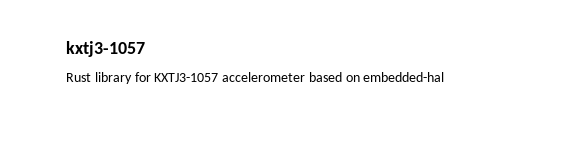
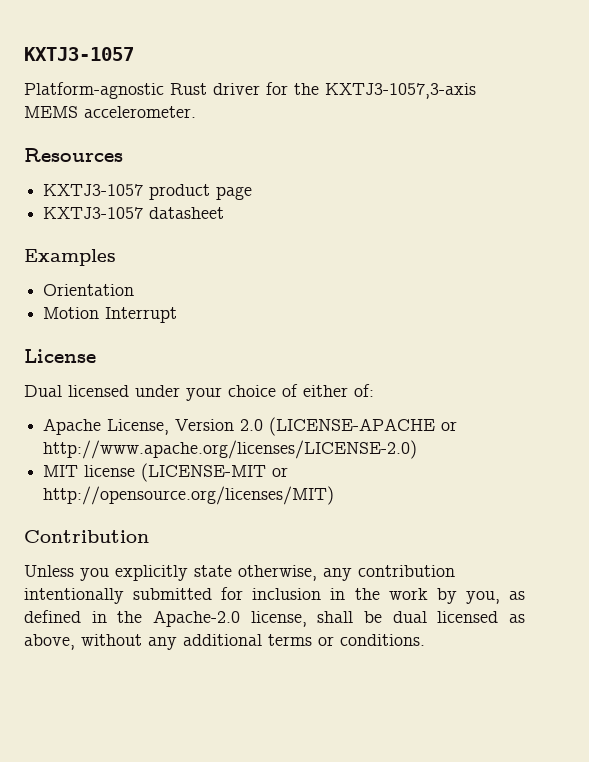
[66,41,145,57] [66,72,445,84] kxtj3-1057 // Rust library for KXTJ3-1057 accelerometer based on embedded-hal -> [24,47,134,61] [24,82,476,99] [24,106,196,118] [24,148,123,162] [43,184,253,200] [43,207,225,219] [24,249,116,266] [43,284,135,296] [43,307,178,323] [24,349,96,363] [24,384,374,401] [43,417,458,436] [43,440,418,459] [43,463,289,482] [43,486,335,505] [24,530,149,543] [24,565,455,581] [24,587,525,604] [24,610,525,627] [24,634,425,650] KXTJ3-1057 // Platform-agnostic Rust driver for the KXTJ3-1057,3-axis MEMS accelerometer. // Resources // KXTJ3-1057 product page // KXTJ3-1057 datasheet // Examples // Orientation // Motion Interrupt // License // Dual licensed under your choice of either of: // Apache License, Version 2.0 (LICENSE-APACHE or http://www.apache.org/licenses/LICENSE-2.0) // MIT license (LICENSE-MIT or http://opensource.org/licenses/MIT) // Contribution // Unless you explicitly state otherwise, any contribution intentionally submitted for inclusion in the work by you, as defined in the Apache-2.0 license, shall be dual licensed as above, without any additional terms or conditions.

